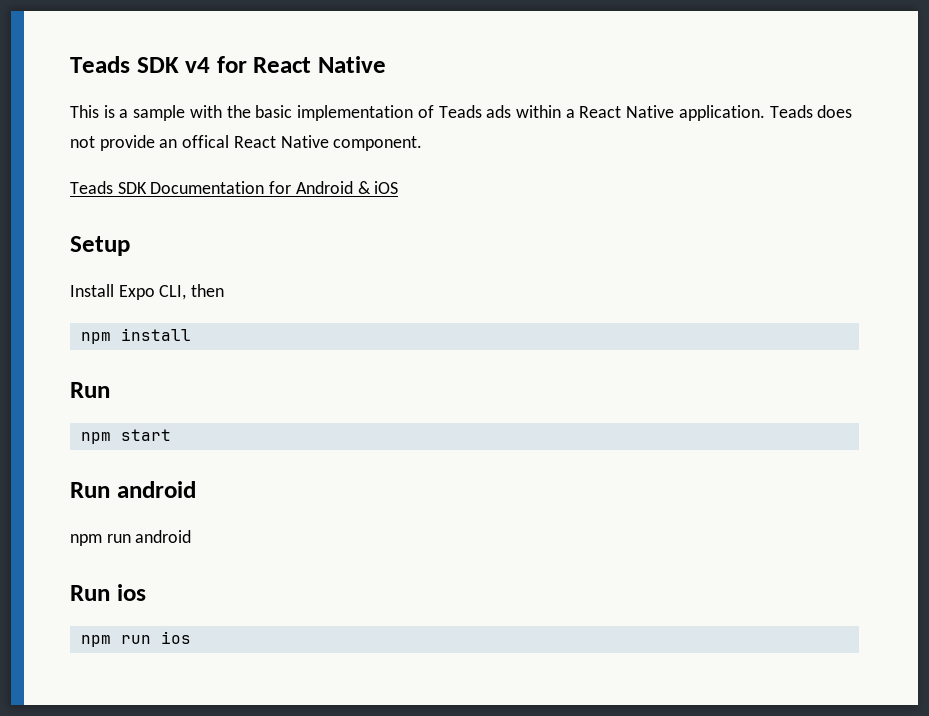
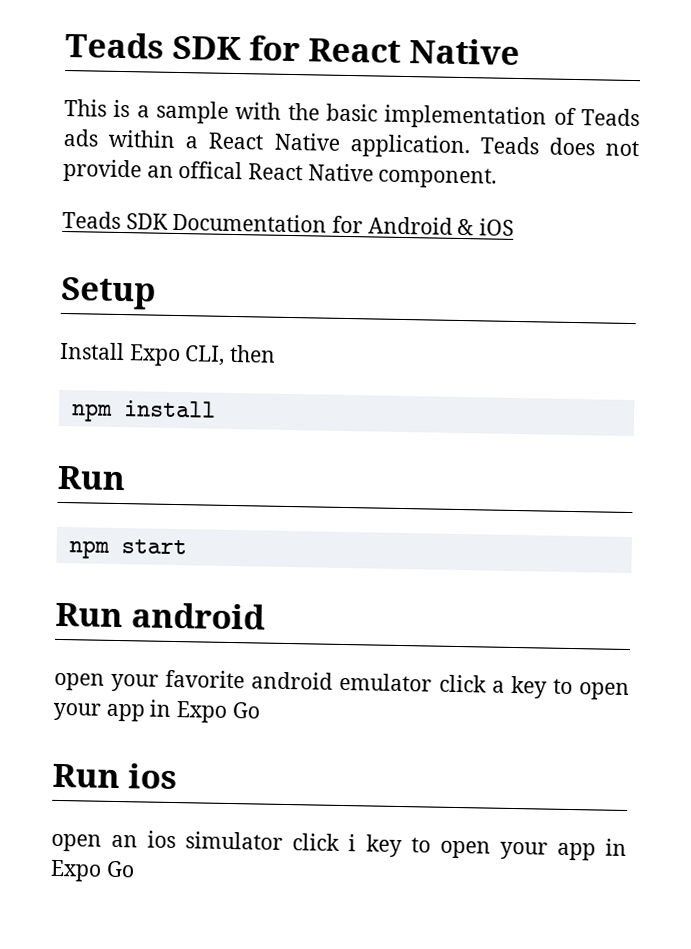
[70,56,211,73] Teads SDK v4 -> [65,32,242,61] Teads SDK
[70,530,192,546] [70,584,146,601] [80,631,191,647] npm run android // Run ios // npm run ios -> [54,669,630,701] [53,699,260,723] [52,763,177,790] [51,830,627,861] [50,859,135,882] open your favorite android emulator click a key to open your app in Expo Go // Run ios // open an ios simulator click i key to open your app in Expo Go

